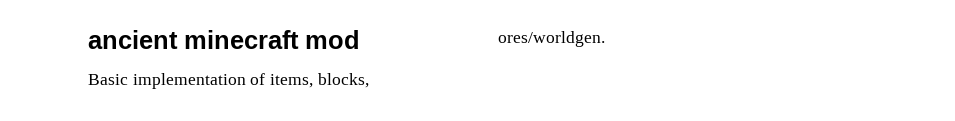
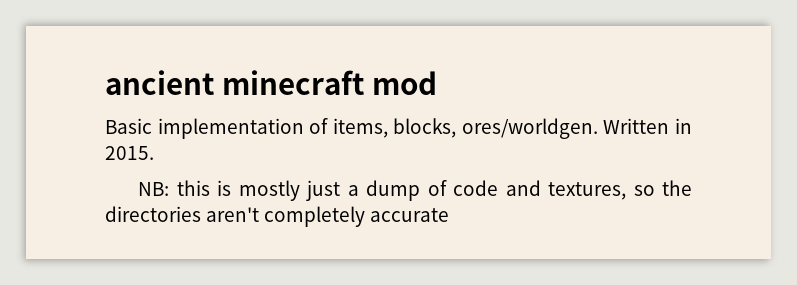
(605, 39) none -> [603,118,692,134] [105,146,154,160] [138,180,692,201] [105,206,450,227] Written in 2015. // NB: this is mostly just a dump of code and textures, so the directories aren't completely accurate

